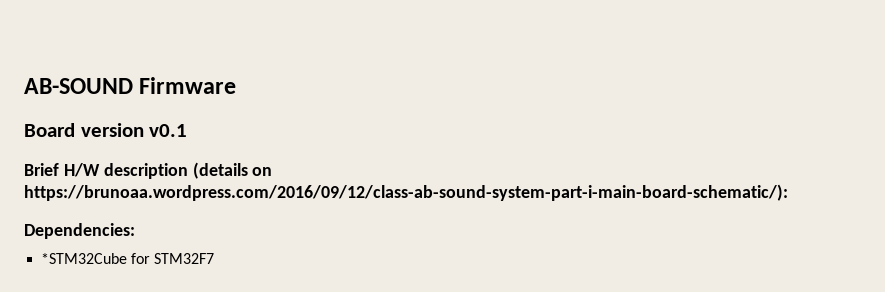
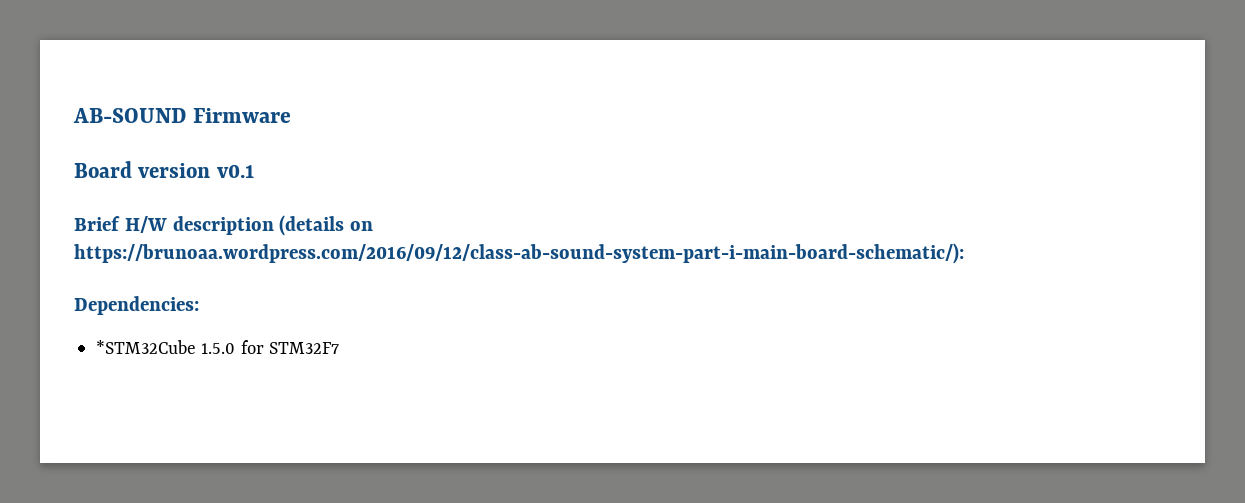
(128, 258) none -> [201,343,236,354] 1.5.0

